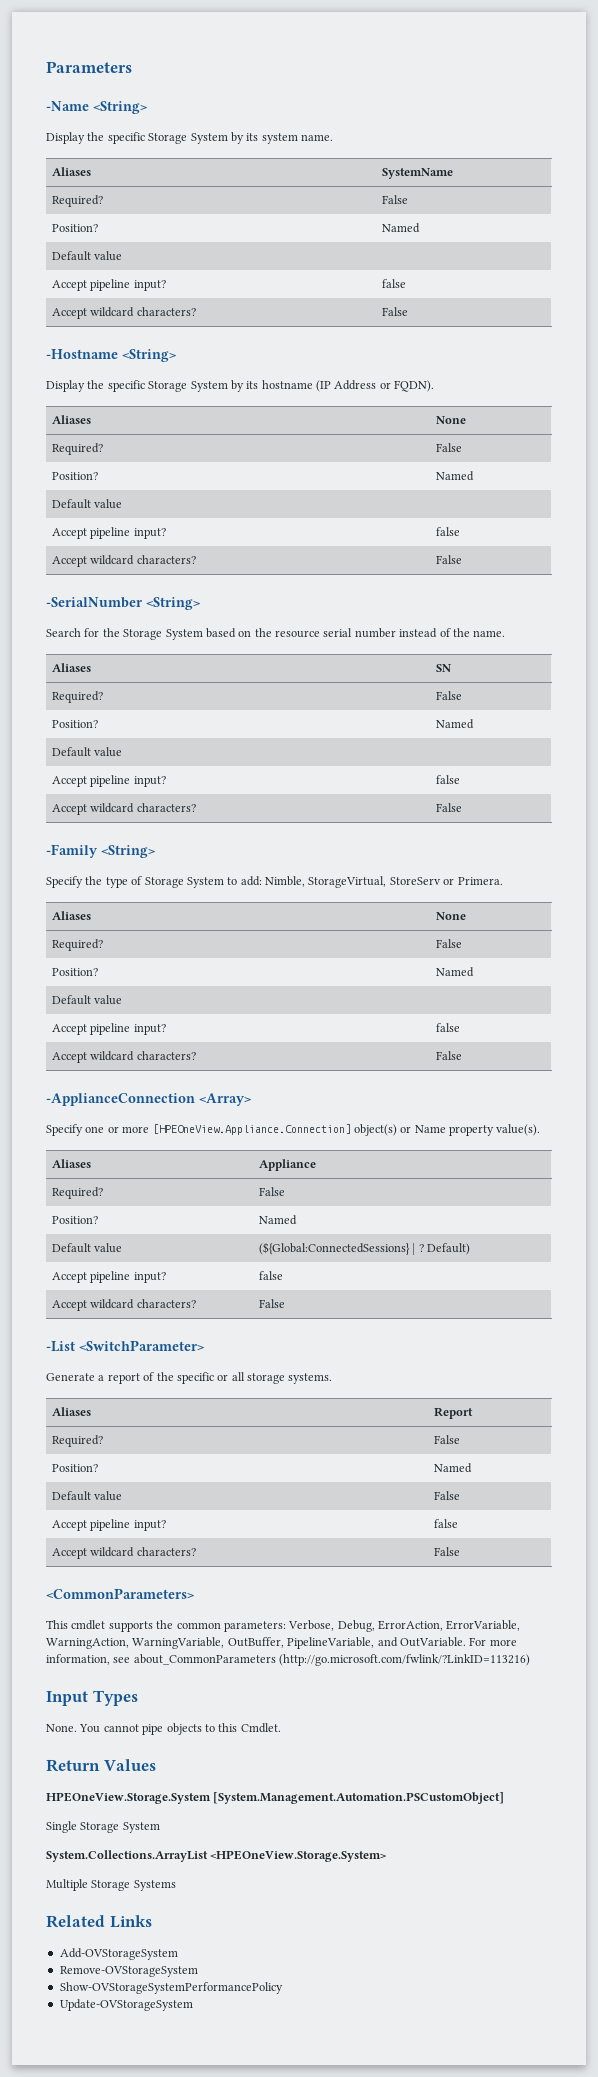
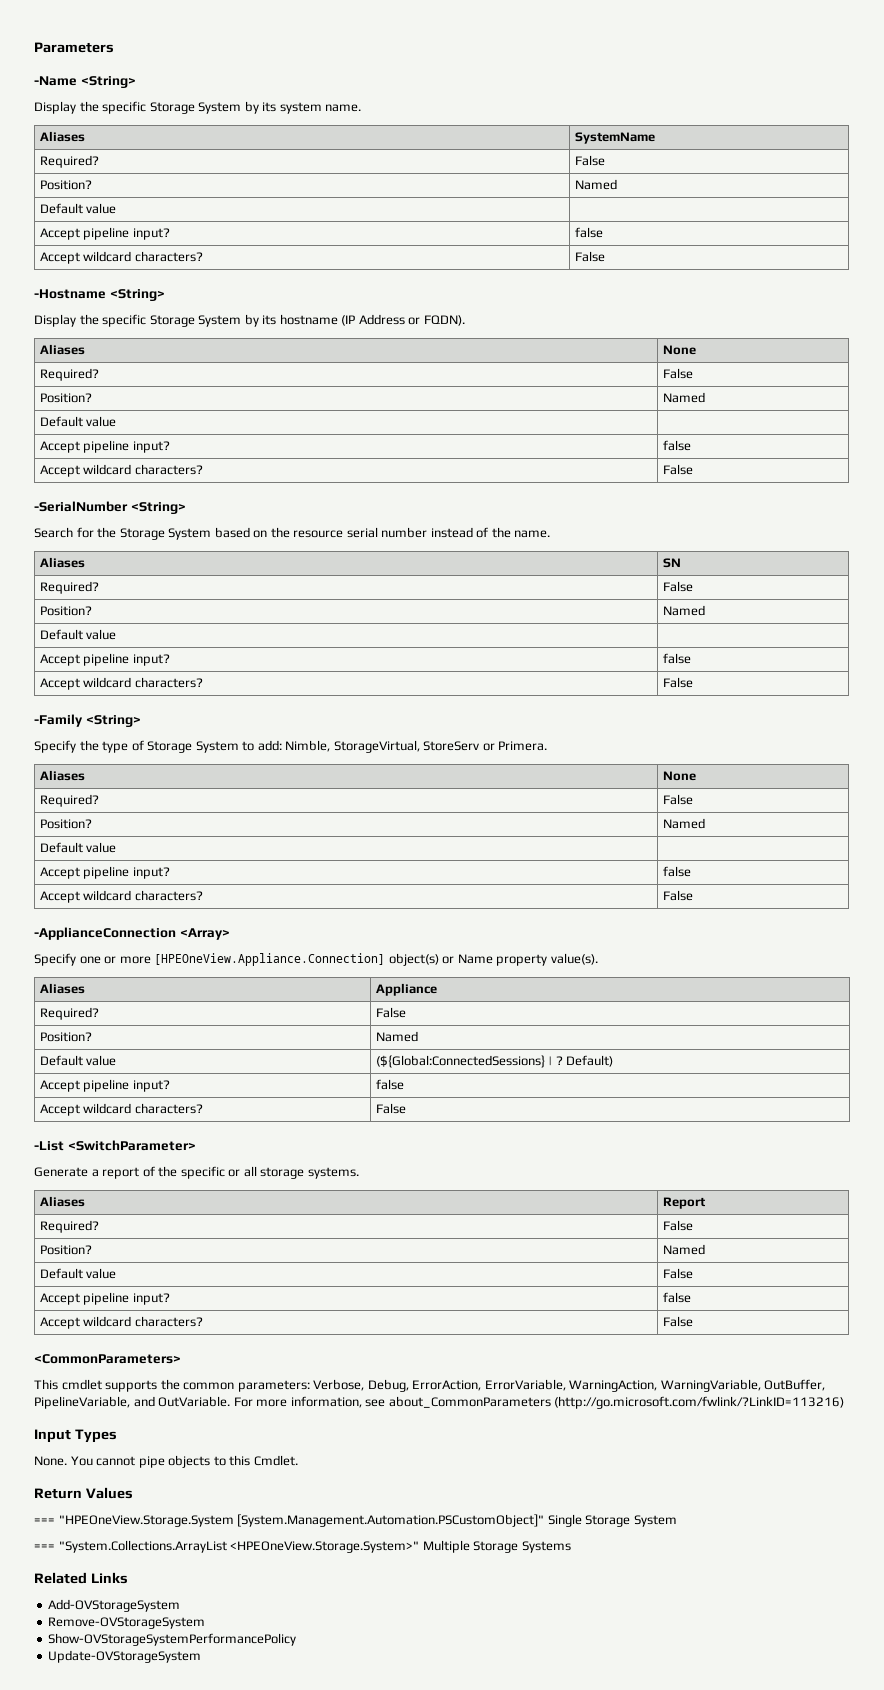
[46,1792,505,1804] HPEOneView.Storage.System [System.Management.Automation.PSCustomObject] // -> [34,1514,545,1527] === "HPEOneView.Storage.System [System.Management.Automation.PSCustomObject]"
[46,1850,387,1862] System.Collections.ArrayList <HPEOneView.Storage.System> // -> [34,1540,420,1553] === "System.Collections.ArrayList <HPEOneView.Storage.System>"

